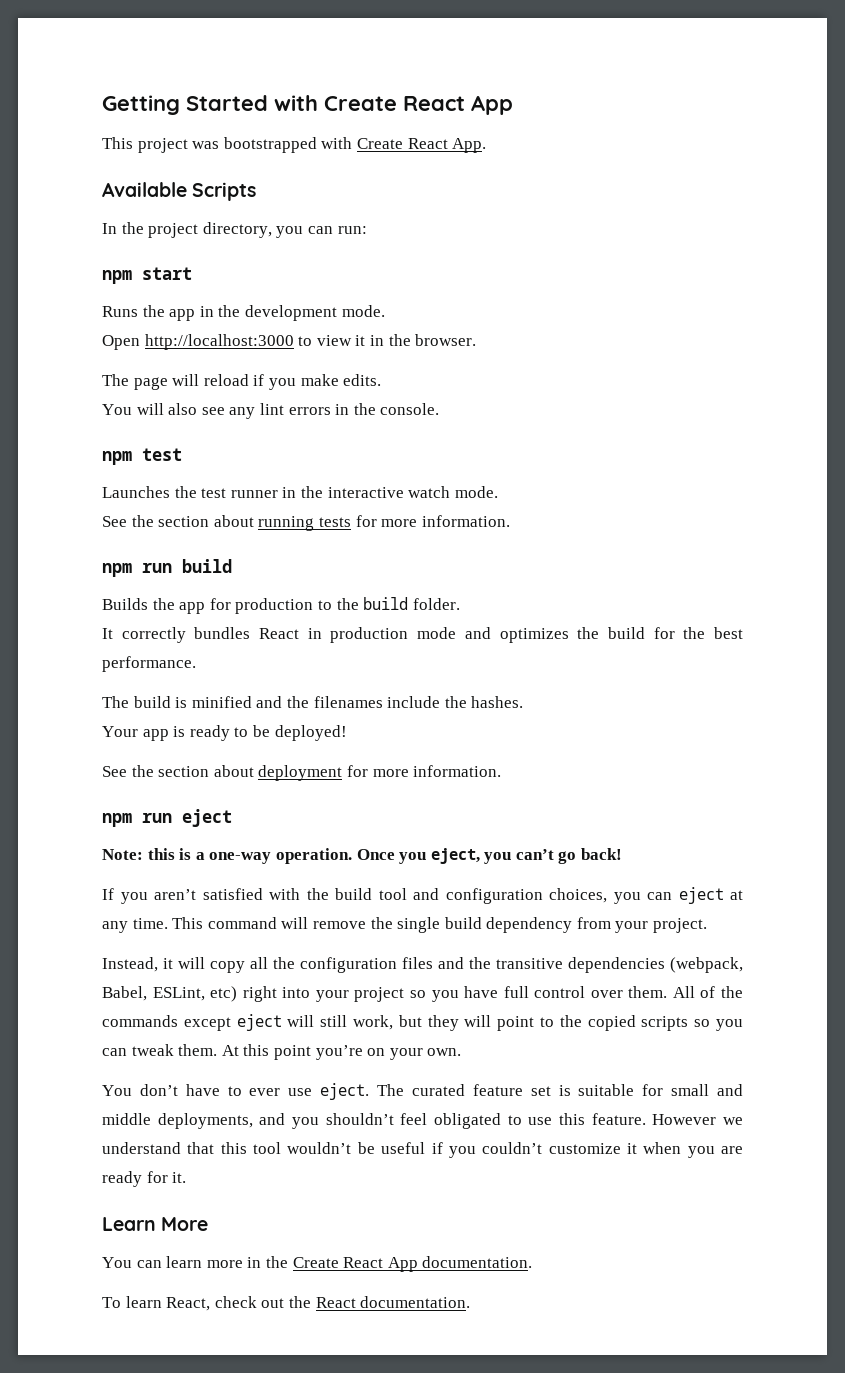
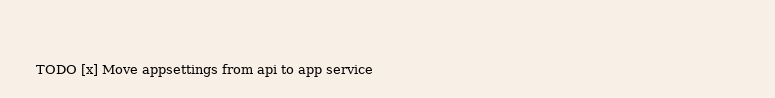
[102,95,513,115] [102,137,487,153] [102,182,257,201] [102,222,367,238] [102,267,192,284] [102,305,385,321] [102,334,477,350] [102,374,382,390] [102,403,440,419] [102,448,182,465] [102,486,498,498] [102,515,510,531] [102,559,232,577] [102,597,460,614] [102,627,743,643] [102,656,196,672] [102,696,524,708] [102,725,347,741] [102,765,502,781] [102,809,232,827] [102,848,623,864] [102,887,743,904] [102,917,708,933] [102,957,743,973] [102,986,743,1002] [102,1014,743,1031] [102,1044,462,1060] [102,1083,744,1100] [102,1113,743,1129] [102,1142,743,1158] [102,1171,187,1187] [102,1217,209,1231] [102,1256,533,1272] [102,1296,471,1311] Getting Started with Create React App // This project was bootstrapped with Create React App. // Available Scripts // In the project directory, you can run: // npm start // Runs the app in the development mode. // Open http://localhost:3000 to view it in the browser. // The page will reload if you make edits. // You will also see any lint errors in the console. // npm test // Launches the test runner in the interactive watch mode. // See the section about running tests for more information. // npm run build // Builds the app for production to the build folder. // It correctly bundles React in production mode and optimizes the build for the best performance. // The build is minified and the filenames include the hashes. // Your app is ready to be deployed! // See the section about deployment for more information. // npm run eject // Note: this is a one-way operation. Once you eject, you can’t go back! // If you aren’t satisfied with the build tool and configuration choices, you can eject at any time. This command will remove the single build dependency from your project. // Instead, it will copy all the configuration files and the transitive dependencies (webpack, Babel, ESLint, etc) right into your project so you have full control over them. All of the commands except eject will still work, but they will point to the copied scripts so you can tweak them. At this point you’re on your own. // You don’t have to ever use eject. The curated feature set is suitable for small and middle deployments, and you shouldn’t feel obligated to use this feature. However we understand that this tool wouldn’t be useful if you couldn’t customize it when you are ready for it. // Learn More // You can learn more in the Create React App documentation. // To learn React, check out the React documentation. -> [36,64,373,77] TODO [x] Move appsettings from api to app service

